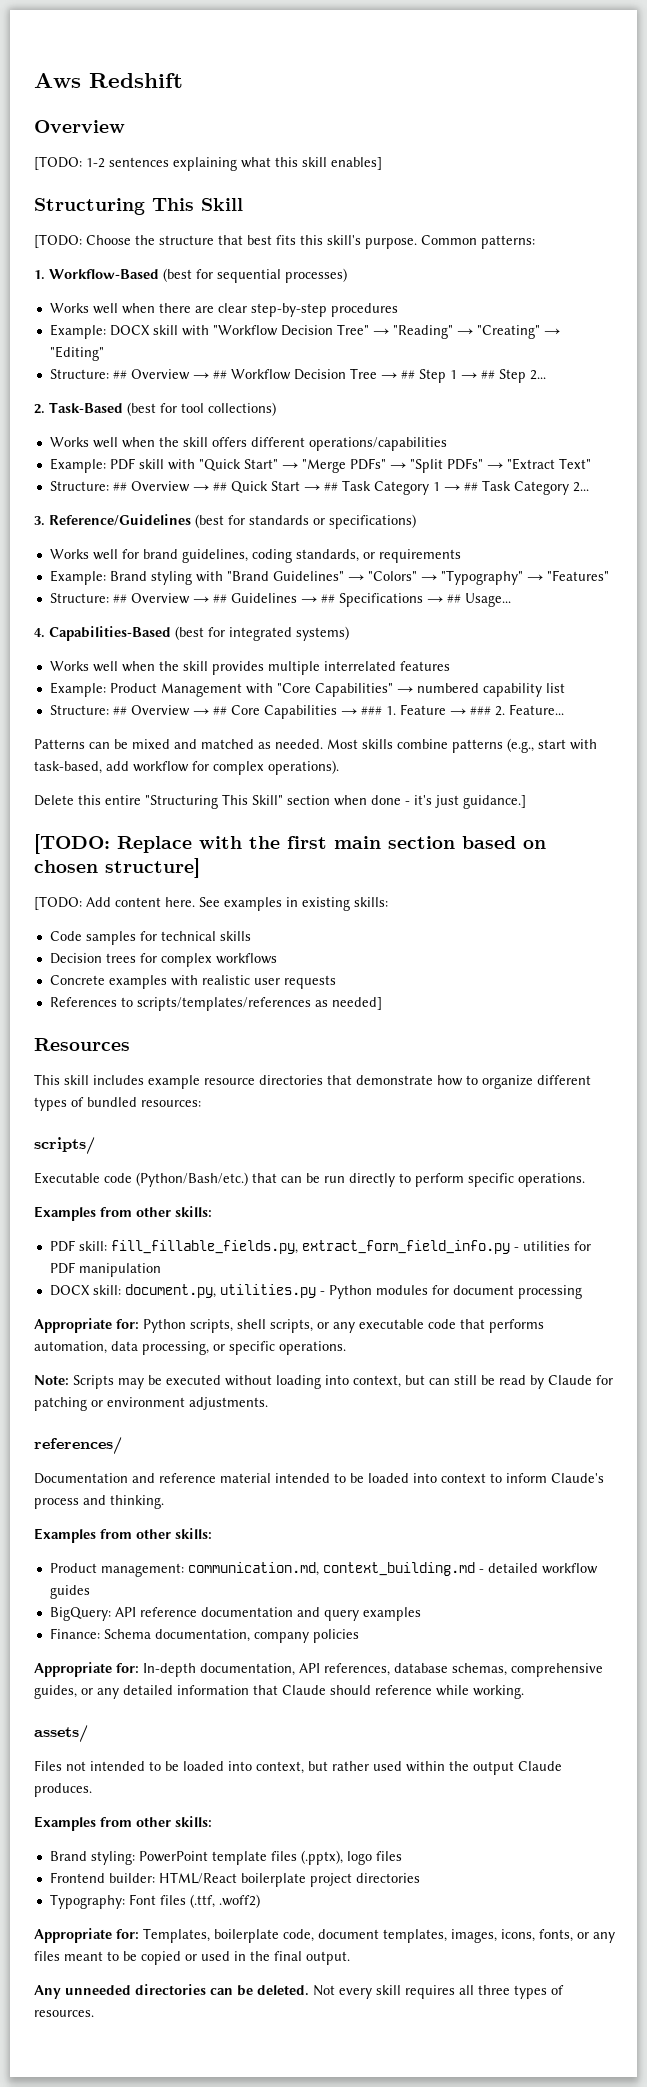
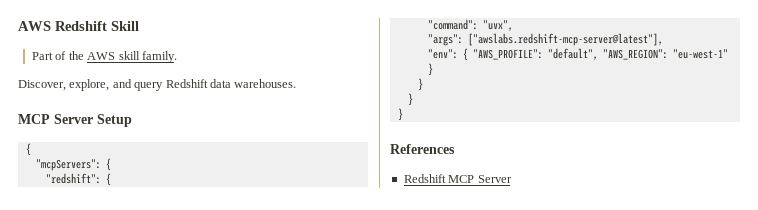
[34,73,183,88] [34,120,125,133] [34,156,382,171] [34,198,243,215] [34,234,535,249] [34,268,347,283] [49,303,398,317] [49,324,560,339] [49,346,104,361] [49,368,546,383] [34,402,276,416] [49,437,447,451] [49,458,591,473] [49,480,589,495] [34,514,416,529] [49,549,461,563] [49,570,609,585] [49,593,511,607] [34,626,349,641] [49,661,450,675] [49,682,565,697] [49,704,564,719] [34,738,597,753] [34,760,339,775] [34,794,526,809] [34,834,546,854] [34,858,200,878] [34,896,388,911] [49,931,251,945] [49,953,277,967] [49,975,336,989] [49,997,382,1011] [34,1038,130,1051] [34,1074,591,1089] [34,1097,201,1111] [34,1137,95,1155] [34,1172,585,1187] [34,1206,212,1221] [49,1240,591,1254] [49,1262,161,1277] [49,1284,582,1299] [34,1318,544,1333] [34,1341,346,1355] [34,1375,613,1389] [34,1397,268,1411] [34,1437,122,1455] [34,1473,604,1484] [34,1495,164,1509] [34,1528,212,1543] [49,1562,598,1577] [49,1585,90,1599] [49,1607,421,1621] [49,1628,359,1643] [34,1662,603,1677] [34,1685,524,1699] [34,1725,88,1743] [34,1760,562,1775] [34,1783,92,1797] [34,1816,212,1831] [49,1850,402,1865] [49,1872,420,1887] [49,1894,260,1909] [34,1928,615,1943] [34,1951,350,1965] [34,1984,564,1999] [34,2010,94,2017] Aws Redshift // Overview // [TODO: 1-2 sentences explaining what this skill enables] // Structuring This Skill // [TODO: Choose the structure that best fits this skill's purpose. Common patterns: // 1. Workflow-Based (best for sequential processes) // Works well when there are clear step-by-step procedures // Example: DOCX skill with "Workflow Decision Tree" → "Reading" → "Creating" → "Editing" // Structure: ## Overview → ## Workflow Decision Tree → ## Step 1 → ## Step 2... // 2. Task-Based (best for tool collections) // Works well when the skill offers different operations/capabilities // Example: PDF skill with "Quick Start" → "Merge PDFs" → "Split PDFs" → "Extract Text" // Structure: ## Overview → ## Quick Start → ## Task Category 1 → ## Task Category 2... // 3. Reference/Guidelines (best for standards or specifications) // Works well for brand guidelines, coding standards, or requirements // Example: Brand styling with "Brand Guidelines" → "Colors" → "Typography" → "Features" // Structure: ## Overview → ## Guidelines → ## Specifications → ## Usage... // 4. Capabilities-Based (best for integrated systems) // Works well when the skill provides multiple interrelated features // Example: Product Management with "Core Capabilities" → numbered capability list // Structure: ## Overview → ## Core Capabilities → ### 1. Feature → ### 2. Feature... // Patterns can be mixed and matched as needed. Most skills combine patterns (e.g., start with task-based, add workflow for complex operations). // Delete this entire "Structuring This Skill" section when done - it's just guidance.] // [TODO: Replace with the first main section based on chosen structure] // [TODO: Add content here. See examples in existing skills: // Code samples for technical skills // Decision trees for complex workflows // Concrete examples with realistic user requests // References to scripts/templates/references as needed] // Resources // This skill includes example resource directories that demonstrate how to organize different types of bundled resources: // scripts/ // Executable code (Python/Bash/etc.) that can be run directly to perform specific operations. // Examples from other skills: // PDF skill: fill_fillable_fields.py, extract_form_field_info.py - utilities for PDF manipulation // DOCX skill: document.py, utilities.py - Python modules for document processing // Appropriate for: Python scripts, shell scripts, or any executable code that performs automation, data processing, or specific operations. // Note: Scripts may be executed without loading into context, but can still be read by Claude for patching or environment adjustments. // references/ // Documentation and reference material intended to be loaded into context to inform Claude's process and thinking. // Examples from other skills: // Product management: communication.md, context_building.md - detailed workflow guides // BigQuery: API reference documentation and query examples // Finance: Schema documentation, company policies // Appropriate for: In-depth documentation, API references, database schemas, comprehensive guides, or any detailed information that Claude should reference while working. // assets/ // Files not intended to be loaded into context, but rather used within the output Claude produces. // Examples from other skills: // Brand styling: PowerPoint template files (.pptx), logo files // Frontend builder: HTML/React boilerplate project directories // Typography: Font files (.ttf, .woff2) // Appropriate for: Templates, boilerplate code, document templates, images, icons, fonts, or any files meant to be copied or used in the final output. // Any unneeded directories can be deleted. Not every skill requires all three types of resources. -> [18,21,139,31] [32,51,177,63] [18,79,297,91] [18,114,132,127] [25,143,31,156] [35,158,111,171] [45,173,111,186] [427,19,513,31] [427,33,663,46] [427,48,728,61] [427,63,433,76] [417,78,423,91] [407,93,413,106] [397,108,403,121] [390,144,455,154] [403,174,512,183] AWS Redshift Skill // Part of the AWS skill family. // Discover, explore, and query Redshift data warehouses. // MCP Server Setup // { // "mcpServers": { // "redshift": { // "command": "uvx", // "args": ["awslabs.redshift-mcp-server@latest"], // "env": { "AWS_PROFILE": "default", "AWS_REGION": "eu-west-1" } // } // } // } // References // Redshift MCP Server

